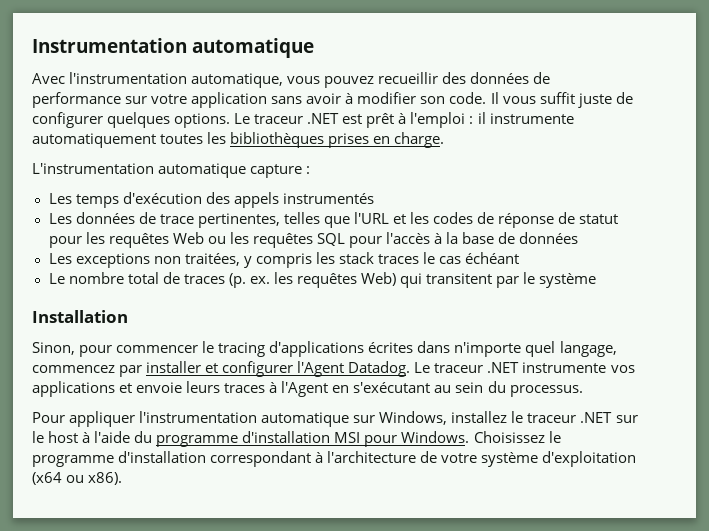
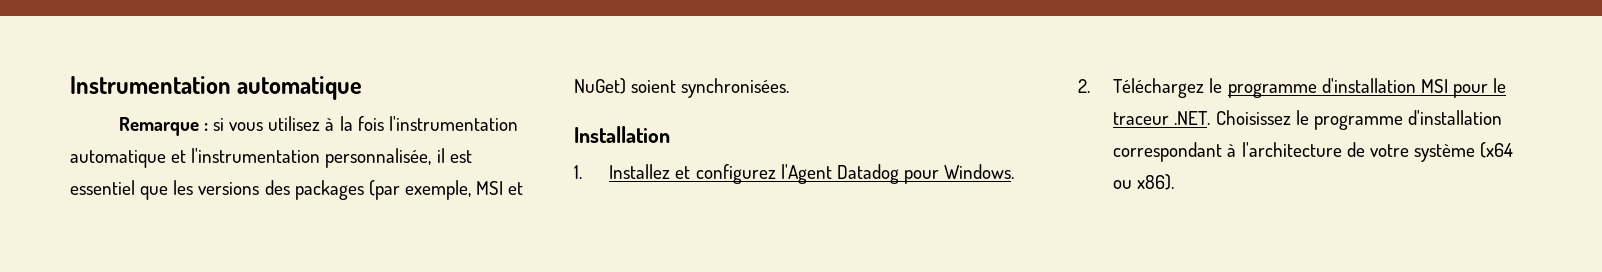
[32,72,551,88] [32,92,633,108] [32,112,574,128] [32,132,445,148] [32,163,311,178] [48,192,374,208] [48,212,619,228] [48,232,579,248] [48,252,520,268] [48,272,597,288] [32,310,128,323] [32,341,617,357] [32,361,635,377] [32,381,583,397] [32,411,638,427] [32,431,153,443] Avec l'instrumentation automatique, vous pouvez recueillir des données de performance sur votre application sans avoir à modifier son code. Il vous suffit juste de configurer quelques options. Le traceur .NET est prêt à l'emploi : il instrumente automatiquement toutes les bibliothèques prises en charge. // L'instrumentation automatique capture : // Les temps d'exécution des appels instrumentés // Les données de trace pertinentes, telles que l'URL et les codes de réponse de statut pour les requêtes Web ou les requêtes SQL pour l'accès à la base de données // Les exceptions non traitées, y compris les stack traces le cas échéant // Le nombre total de traces (p. ex. les requêtes Web) qui transitent par le système // Installation // Sinon, pour commencer le tracing d'applications écrites dans n'importe quel langage, commencez par installer et configurer l'Agent Datadog. Le traceur .NET instrumente vos applications et envoie leurs traces à l'Agent en s'exécutant au sein du processus. // Pour appliquer l'instrumentation automatique sur Windows, installez le traceur .NET sur le host à l'aide du -> [118,116,518,136] [70,148,472,168] [70,180,524,200] [574,78,790,98] [574,126,670,143] [574,164,1015,184] [1078,78,1223,98] Remarque : si vous utilisez à la fois l'instrumentation automatique et l'instrumentation personnalisée, il est essentiel que les versions des packages (par exemple, MSI et NuGet) soient synchronisées. // Installation // 1. Installez et configurez l'Agent Datadog pour Windows. // 2. Téléchargez le
[401,431,470,443] Windows. -> [1493,78,1507,93] [1113,111,1211,125] le traceur .NET.
[542,451,637,467] d'exploitation -> (1476, 153) none

